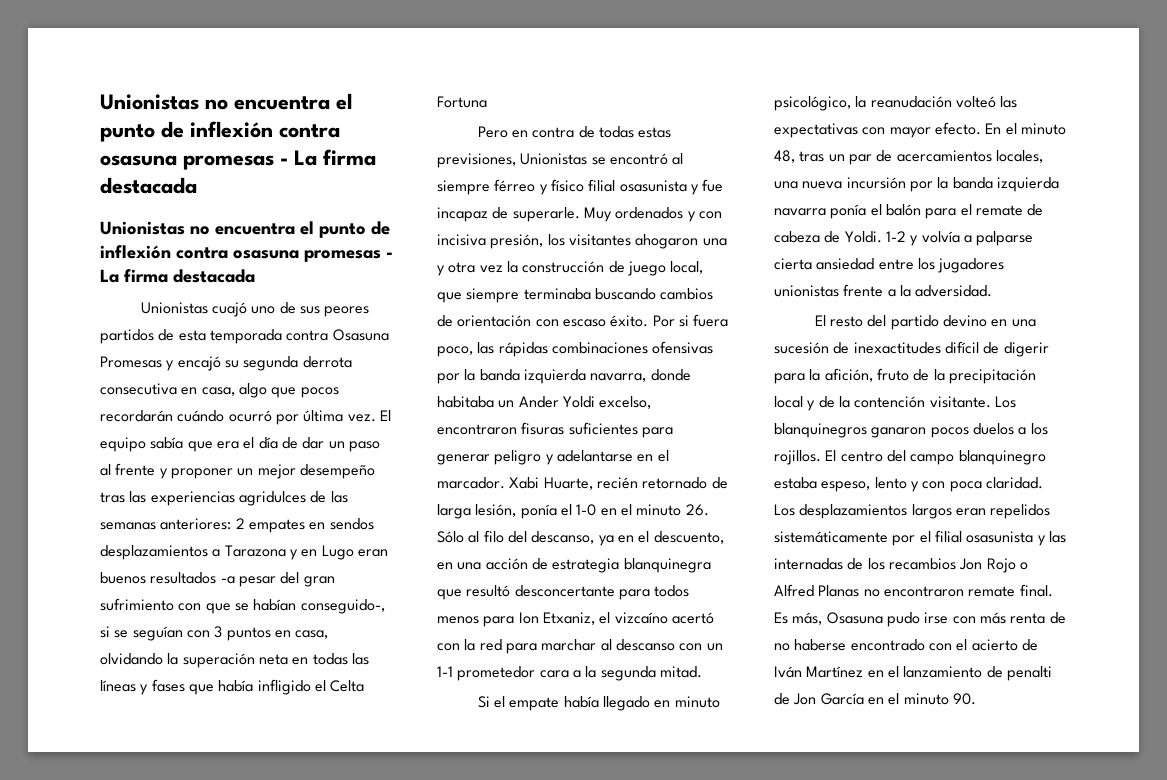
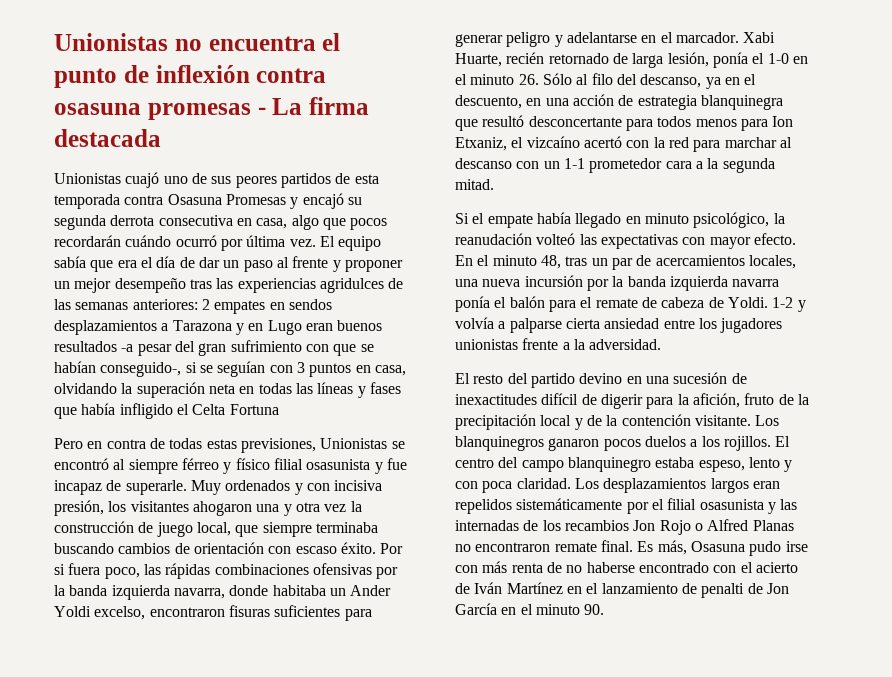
[100,221,390,238] [100,245,393,262] [100,269,255,283] // Unionistas no encuentra el punto de inflexión contra osasuna promesas - La firma destacada -> (161, 138) none

